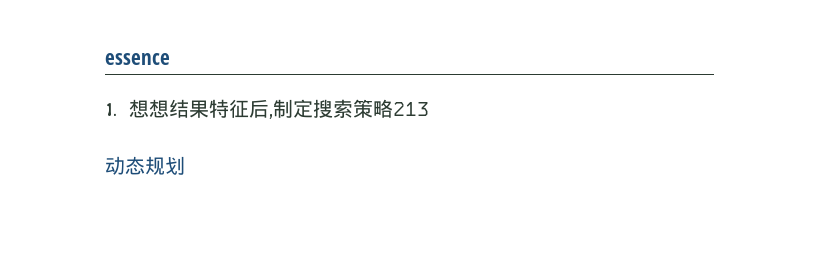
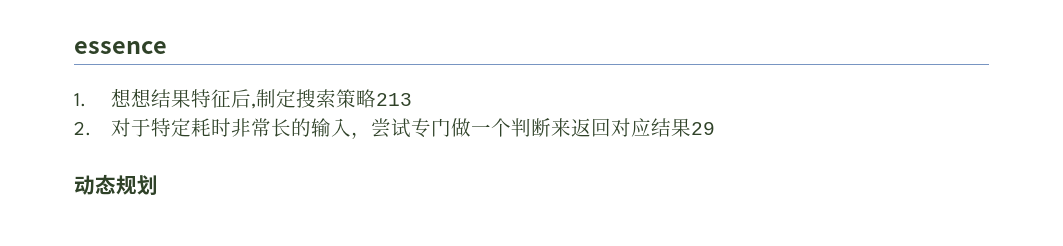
(429, 109) none -> [74,118,715,139] // 2.对于特定耗时非常长的输入，尝试专门做一个判断来返回对应结果29

